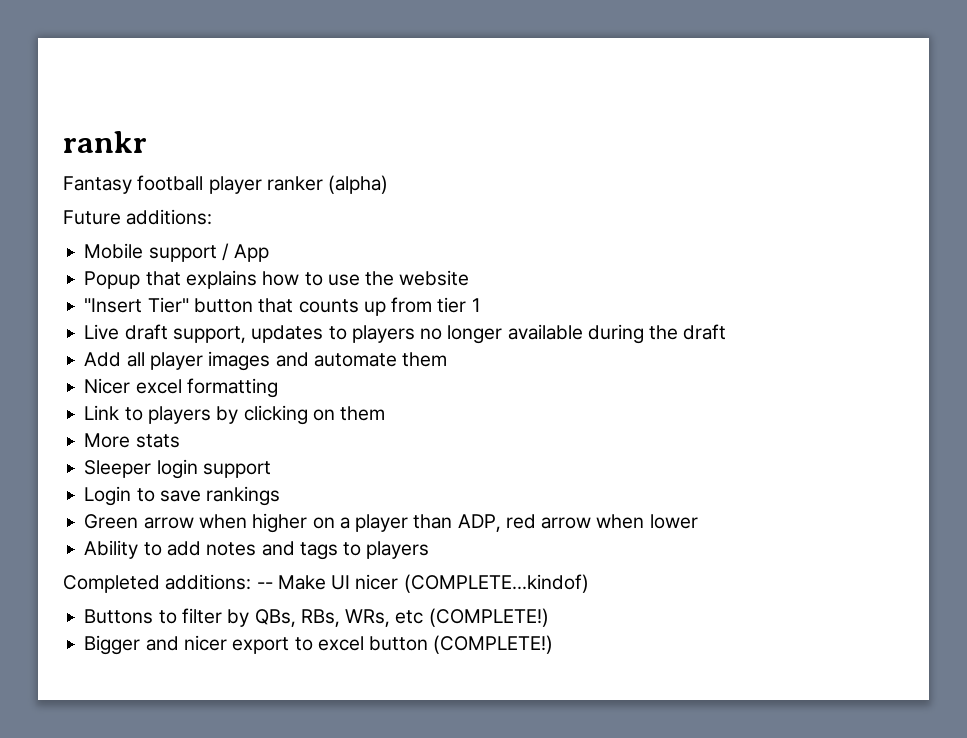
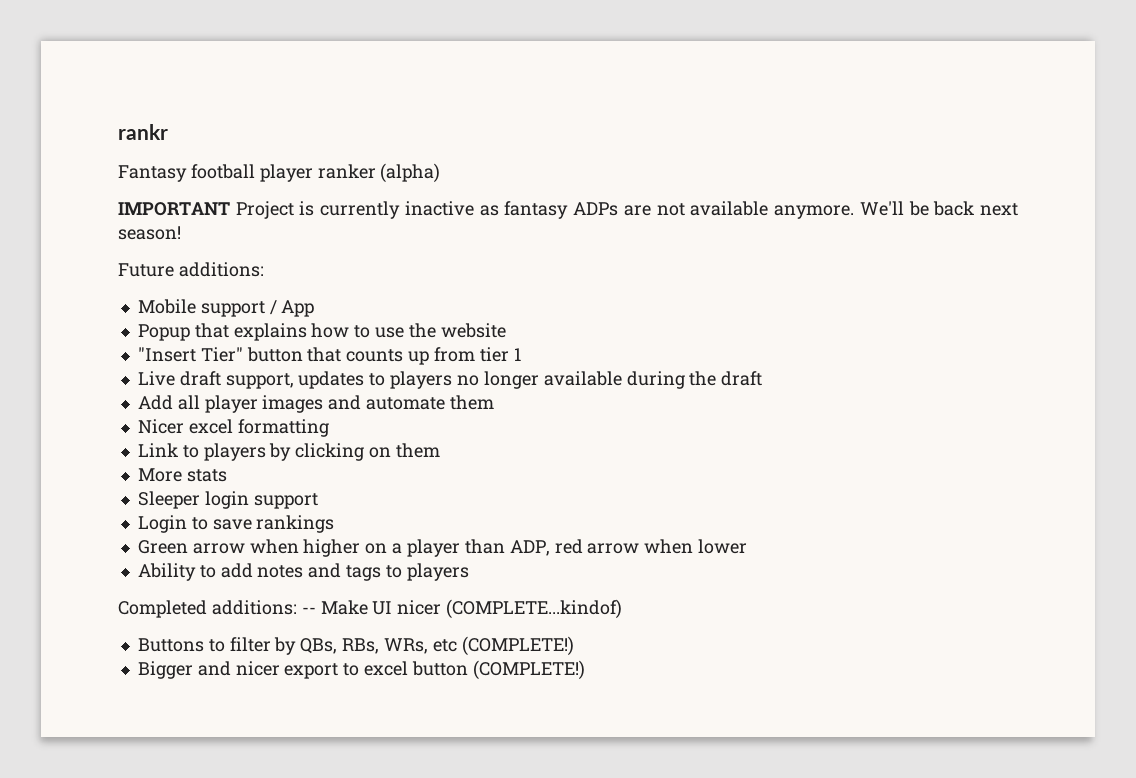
(389, 184) none -> [118,201,1019,219] [118,226,181,240] // IMPORTANT Project is currently inactive as fantasy ADPs are not available anymore. We'll be back next season!

